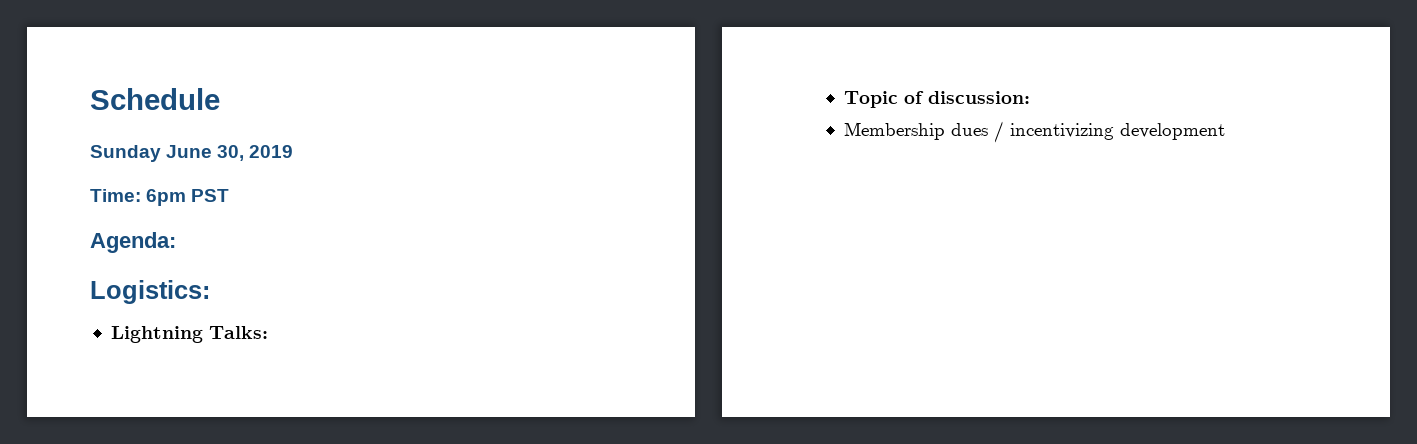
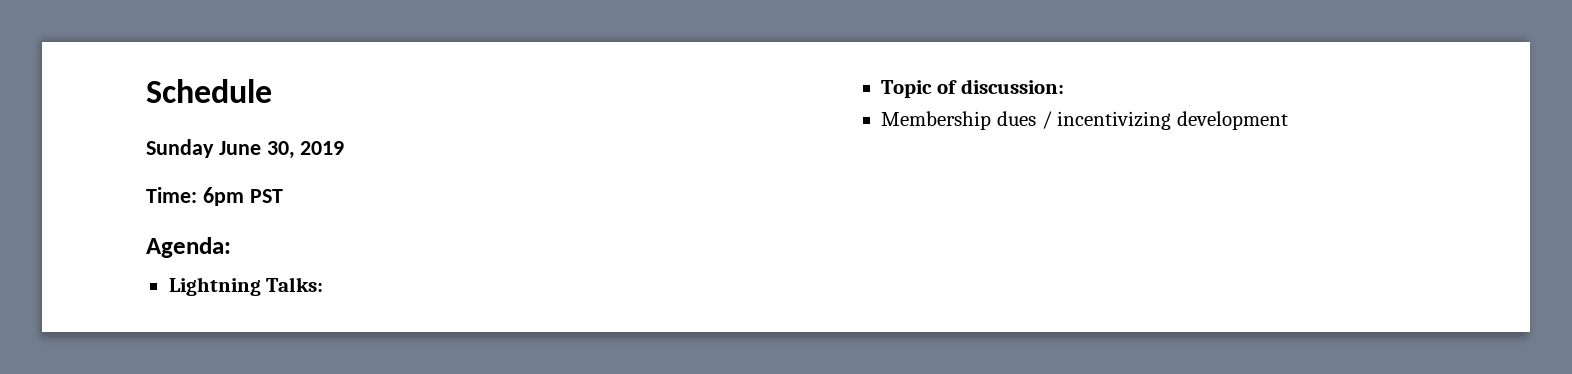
[90,280,210,304] // Logistics: -> (231, 247) none

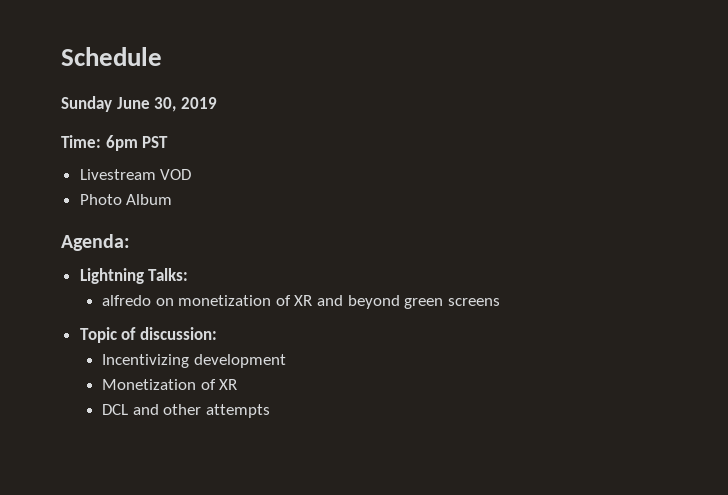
(283, 196) none -> [79,169,192,180] [79,194,173,205] // Livestream VOD // Photo Album
[881,79,1064,98] [881,111,1288,130] Topic of discussion: // Membership dues / incentivizing development -> [102,295,500,309] [79,327,217,343] [102,354,286,368] [102,379,238,390] [102,404,270,418] alfredo on monetization of XR and beyond green screens // Topic of discussion: // Incentivizing development // Monetization of XR // DCL and other attempts

